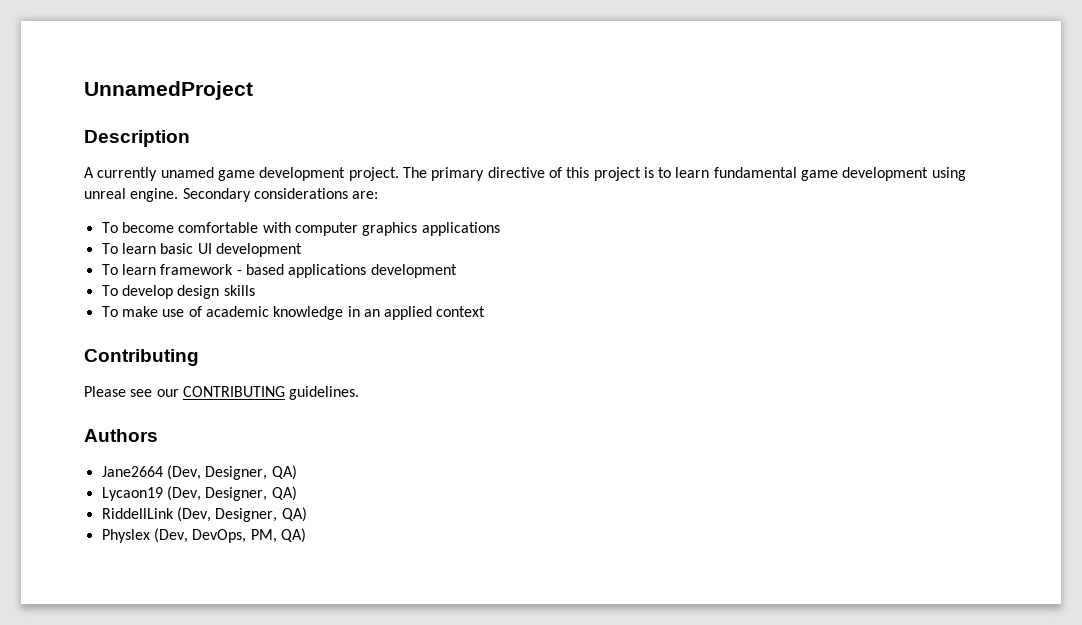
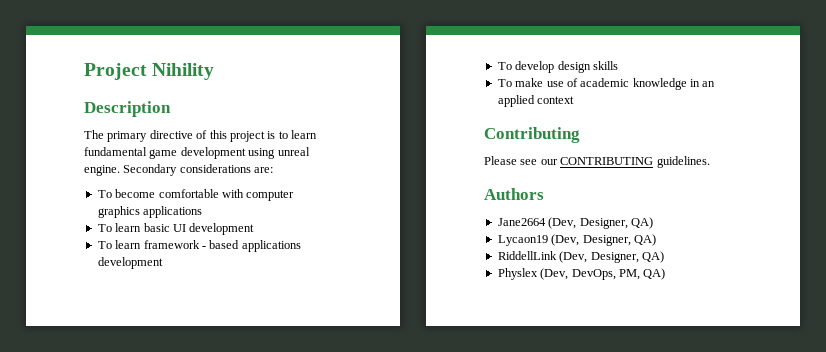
[84,81,253,100] UnnamedProject -> [84,63,215,80] Project Nihility
[84,167,399,181] A currently unamed game development project. -> (171, 109) none

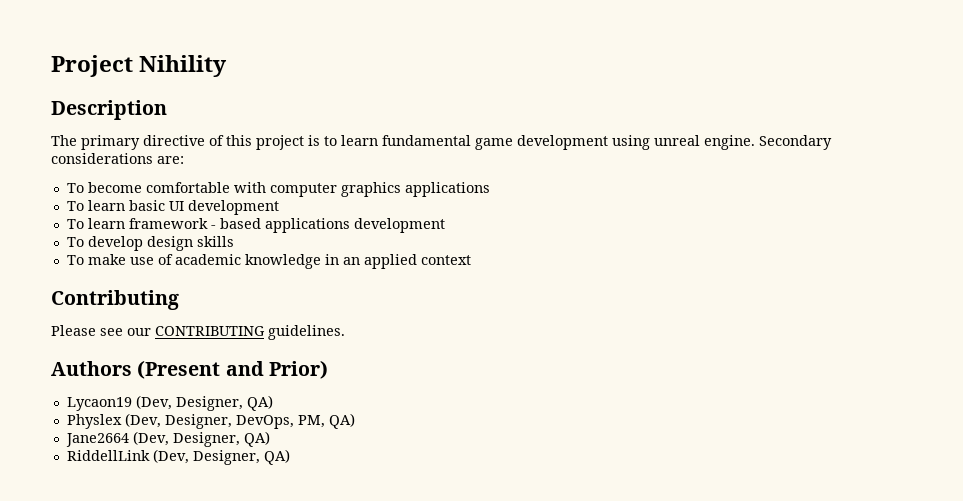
[497,217,653,229] [497,235,548,246] // Jane2664 (Dev, Designer, QA) // Lycaon19 -> [137,360,328,379] [66,395,273,411] [66,413,355,429] [65,433,129,447] (Present and Prior) // Lycaon19 (Dev, Designer, QA) // Physlex (Dev, Designer, DevOps, PM, QA) // Jane2664
[497,268,666,280] // Physlex (Dev, DevOps, PM, QA) -> (290, 457) none

